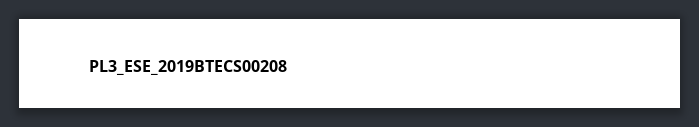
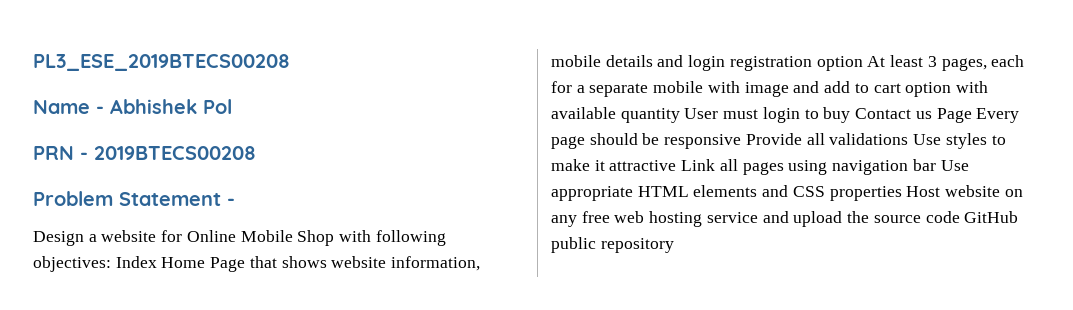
(287, 67) none -> [33,99,232,114] [33,146,256,160] [33,191,235,206] [33,230,446,246] [33,256,481,272] [551,55,1025,71] [551,81,988,97] [551,107,1020,123] [551,133,1006,149] [551,159,969,175] [551,185,1023,201] [551,211,1019,227] [551,237,674,253] // Name - Abhishek Pol // PRN - 2019BTECS00208 // Problem Statement - // Design a website for Online Mobile Shop with following objectives: Index Home Page that shows website information, mobile details and login registration option At least 3 pages, each for a separate mobile with image and add to cart option with available quantity User must login to buy Contact us Page Every page should be responsive Provide all validations Use styles to make it attractive Link all pages using navigation bar Use appropriate HTML elements and CSS properties Host website on any free web hosting service and upload the source code GitHub public repository

